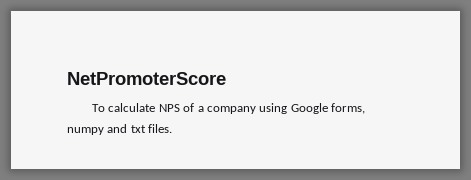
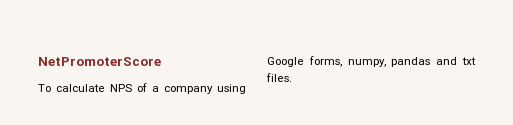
[67,127,104,135] numpy -> [347,57,431,67] numpy, pandas

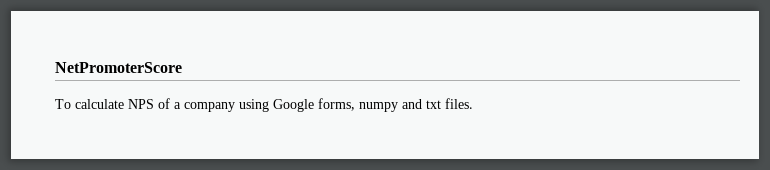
[347,57,431,67] numpy, pandas -> [359,102,398,112] numpy

